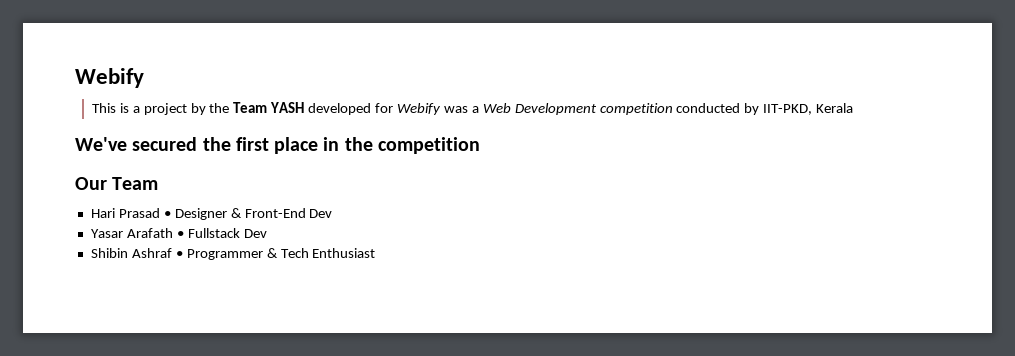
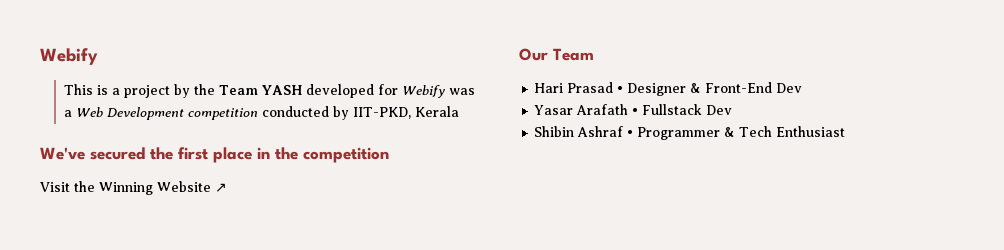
(480, 145) none -> [40,181,227,195] // Visit the Winning Website ↗

